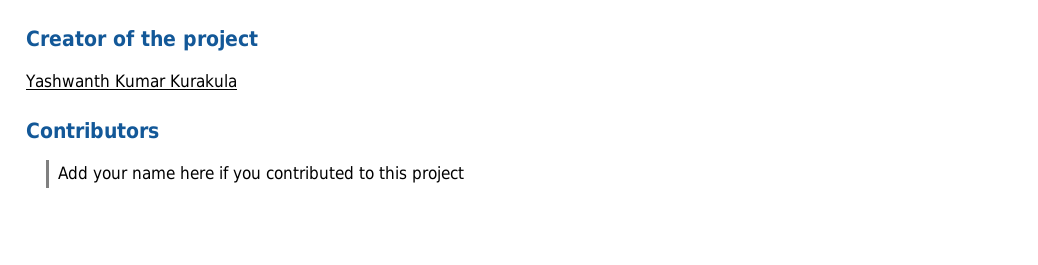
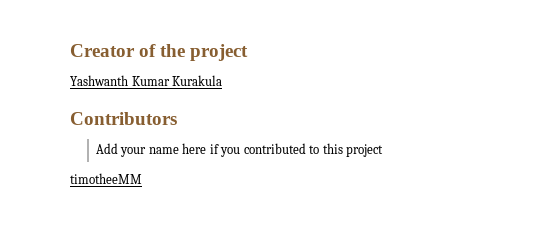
(464, 174) none -> [70,173,142,184] // timotheeMM

